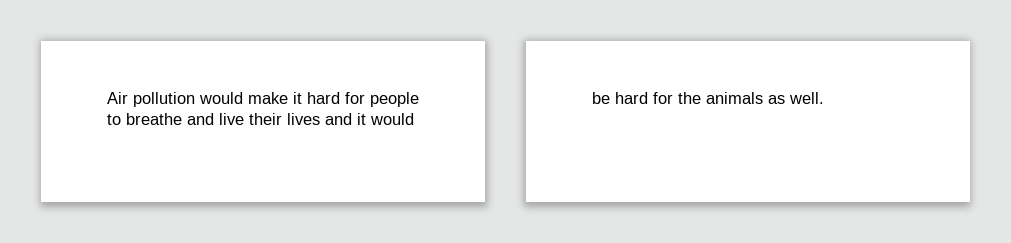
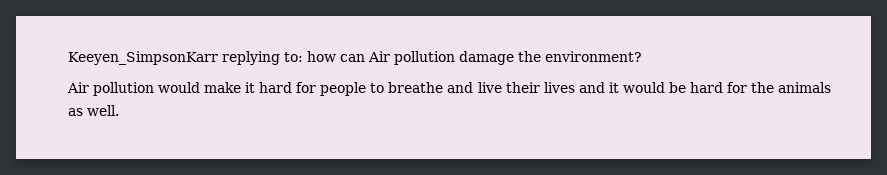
(107, 98) none -> [68,51,642,65] Keeyen_SimpsonKarr replying to: how can Air pollution damage the environment? //

